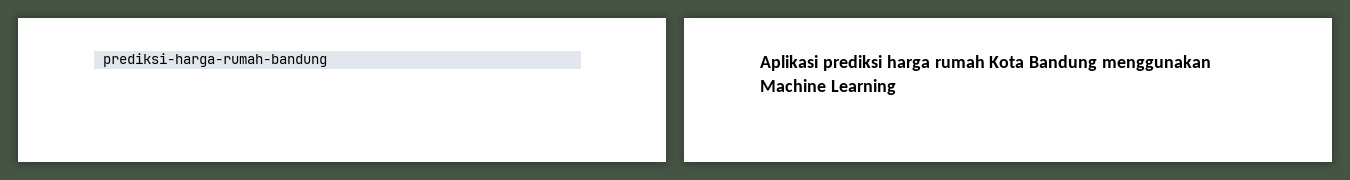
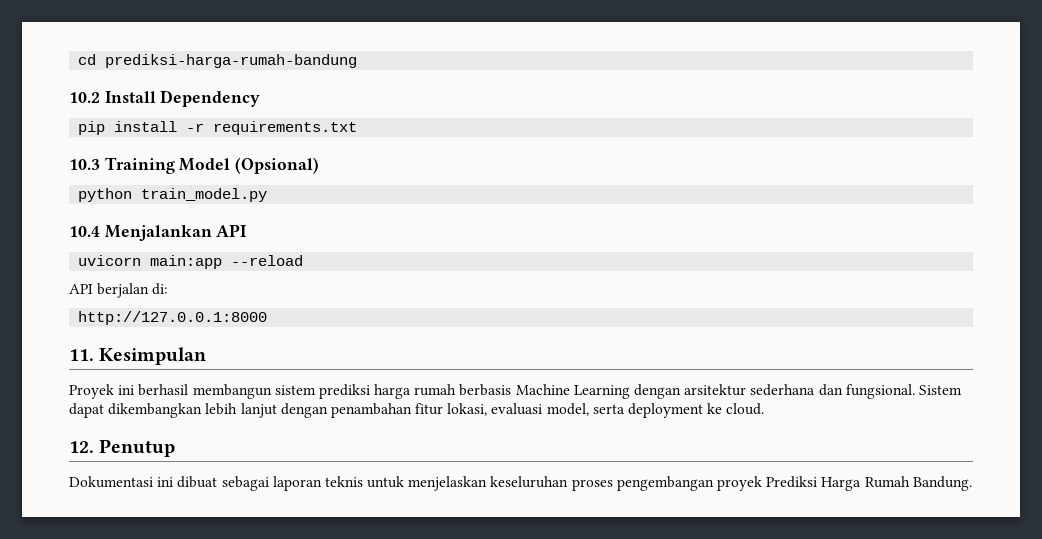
(103, 60) none -> [78,54,97,65] cd
[760,55,1212,71] [760,79,896,95] Aplikasi prediksi harga rumah Kota Bandung menggunakan Machine Learning -> [69,90,261,107] [78,121,358,135] [69,157,320,174] [78,188,268,202] [69,224,248,241] [78,255,304,269] [69,283,169,298] [78,311,268,325] [69,347,207,365] [69,384,962,399] [69,403,765,418] [69,439,176,457] [69,476,972,491] 10.2 Install Dependency // pip install -r requirements.txt // 10.3 Training Model (Opsional) // python train_model.py // 10.4 Menjalankan API // uvicorn main:app --reload // API berjalan di: // http://127.0.0.1:8000 // 11. Kesimpulan // Proyek ini berhasil membangun sistem prediksi harga rumah berbasis Machine Learning dengan arsitektur sederhana dan fungsional. Sistem dapat dikembangkan lebih lanjut dengan penambahan fitur lokasi, evaluasi model, serta deployment ke cloud. // 12. Penutup // Dokumentasi ini dibuat sebagai laporan teknis untuk menjelaskan keseluruhan proses pengembangan proyek Prediksi Harga Rumah Bandung.

